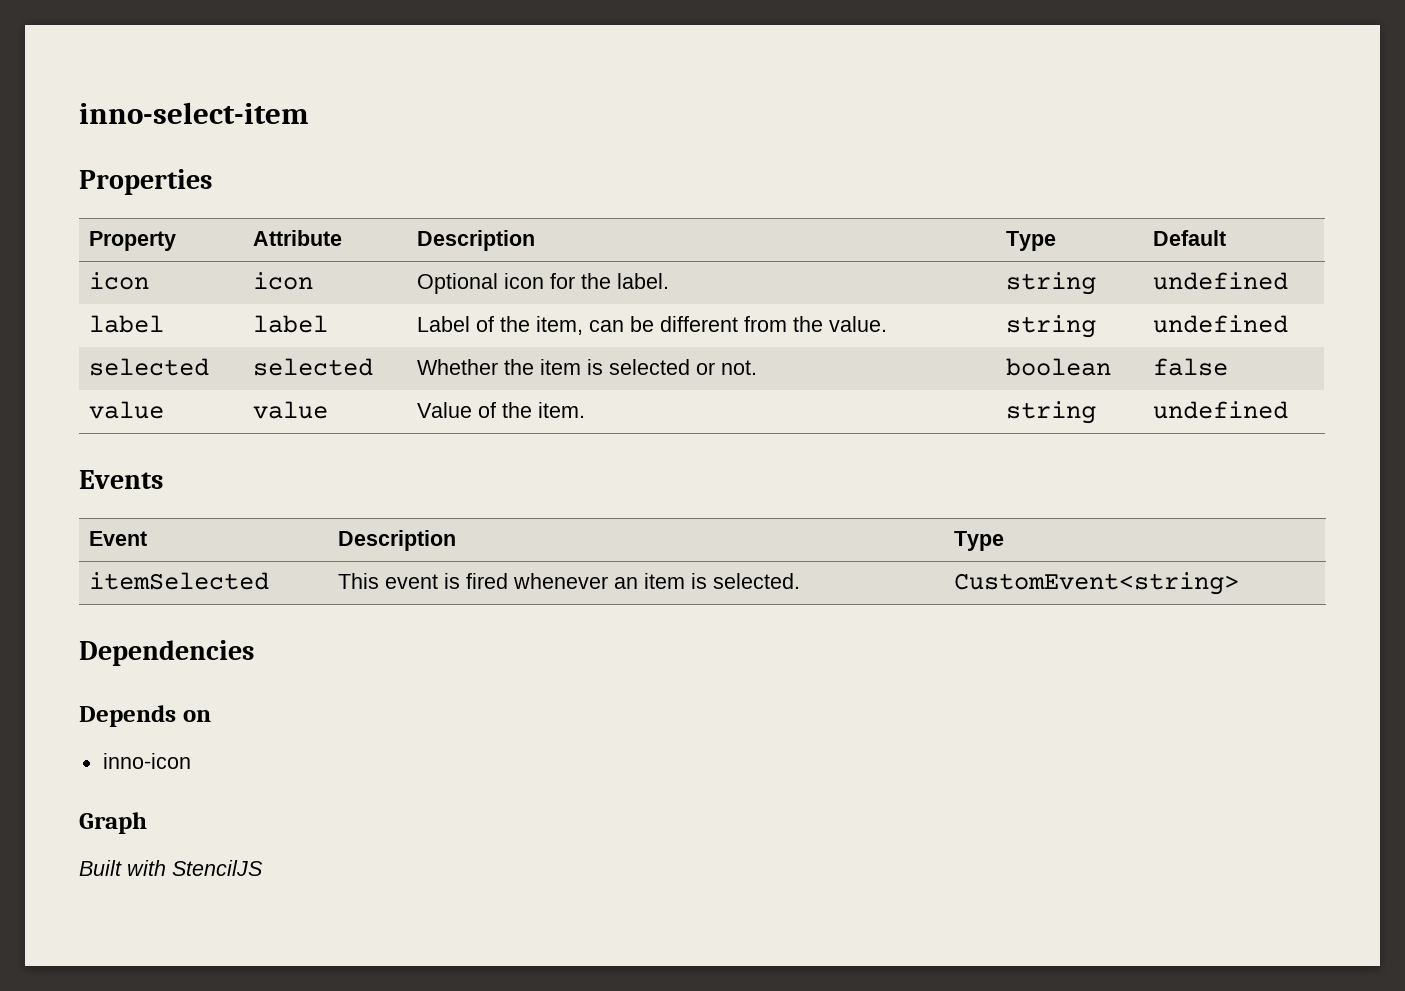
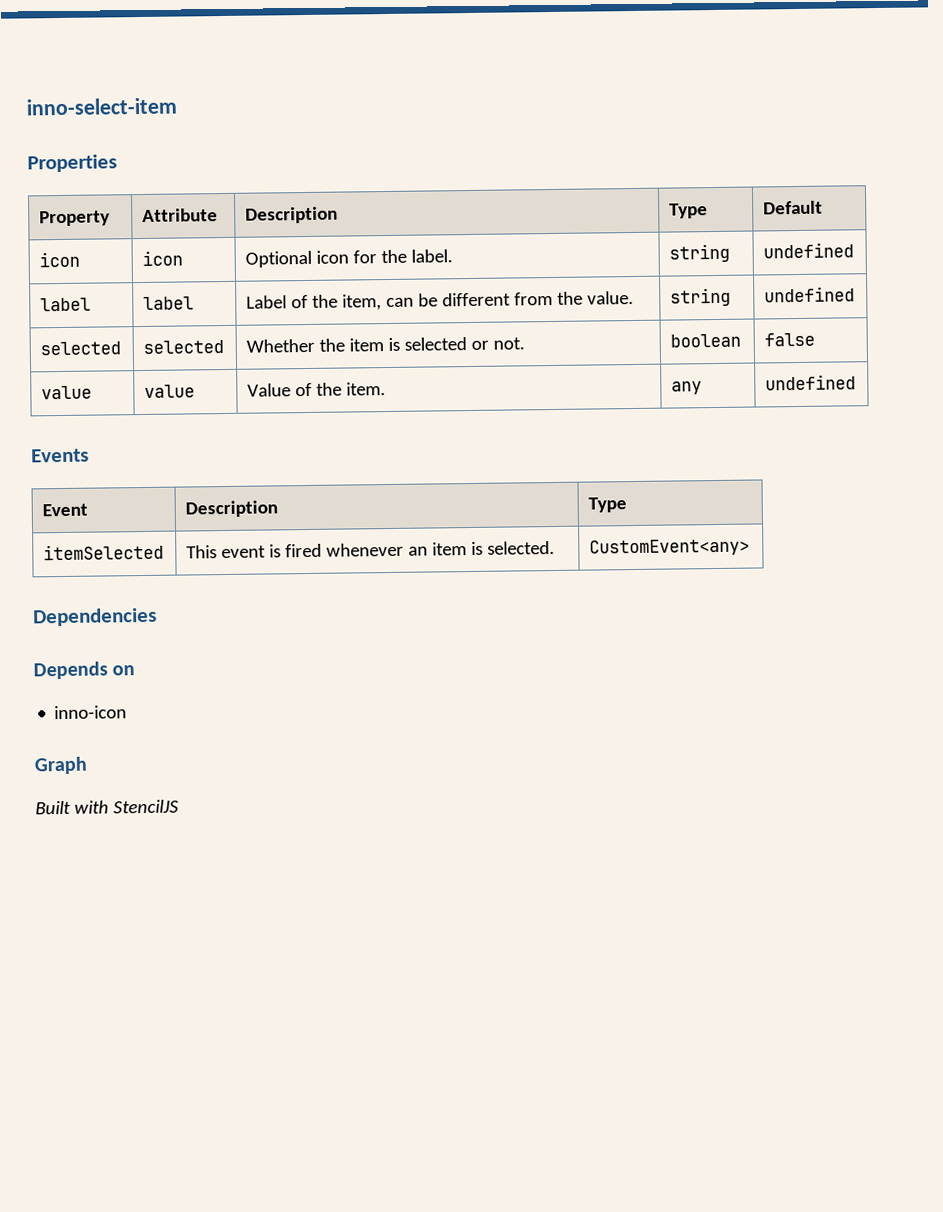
[1005,401,1096,424] string -> [671,381,703,395] any
[953,572,1239,595] CustomEvent<string> -> [589,538,751,557] CustomEvent<any>

